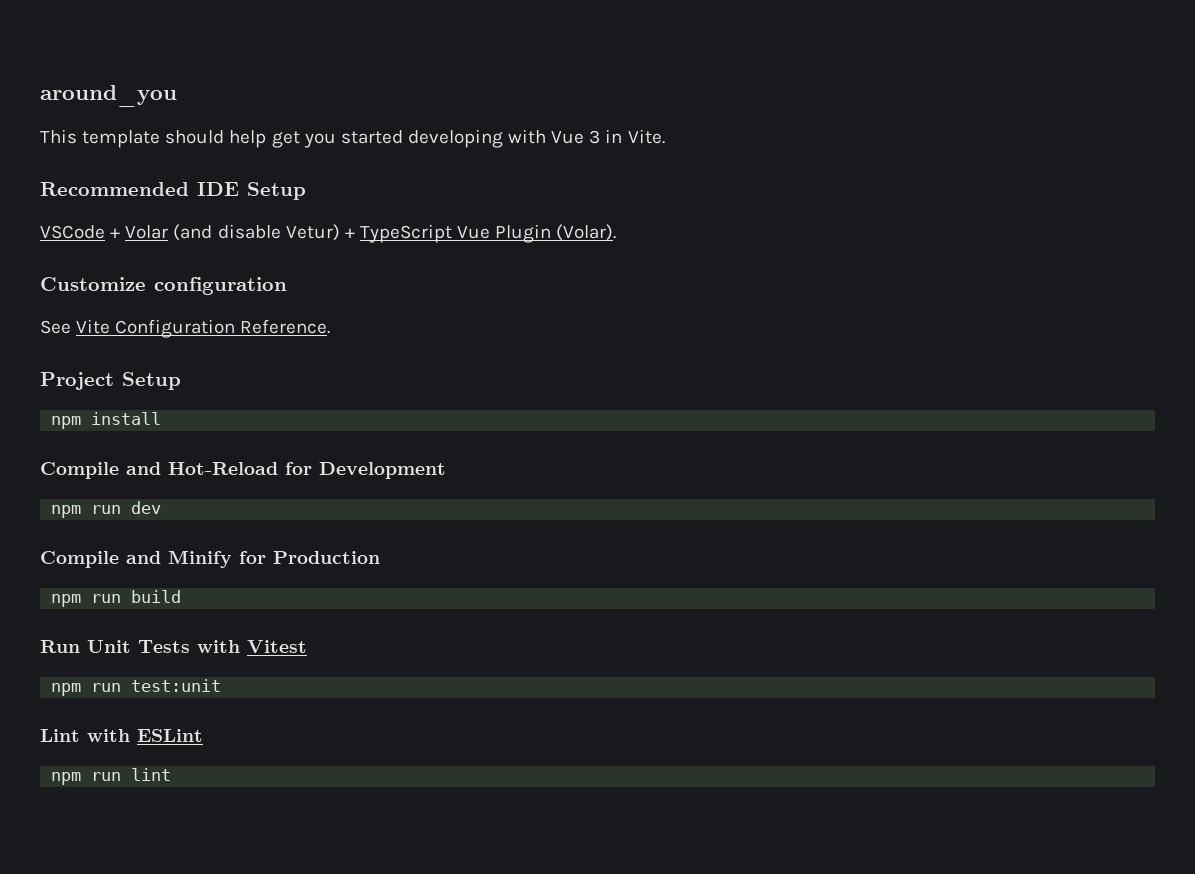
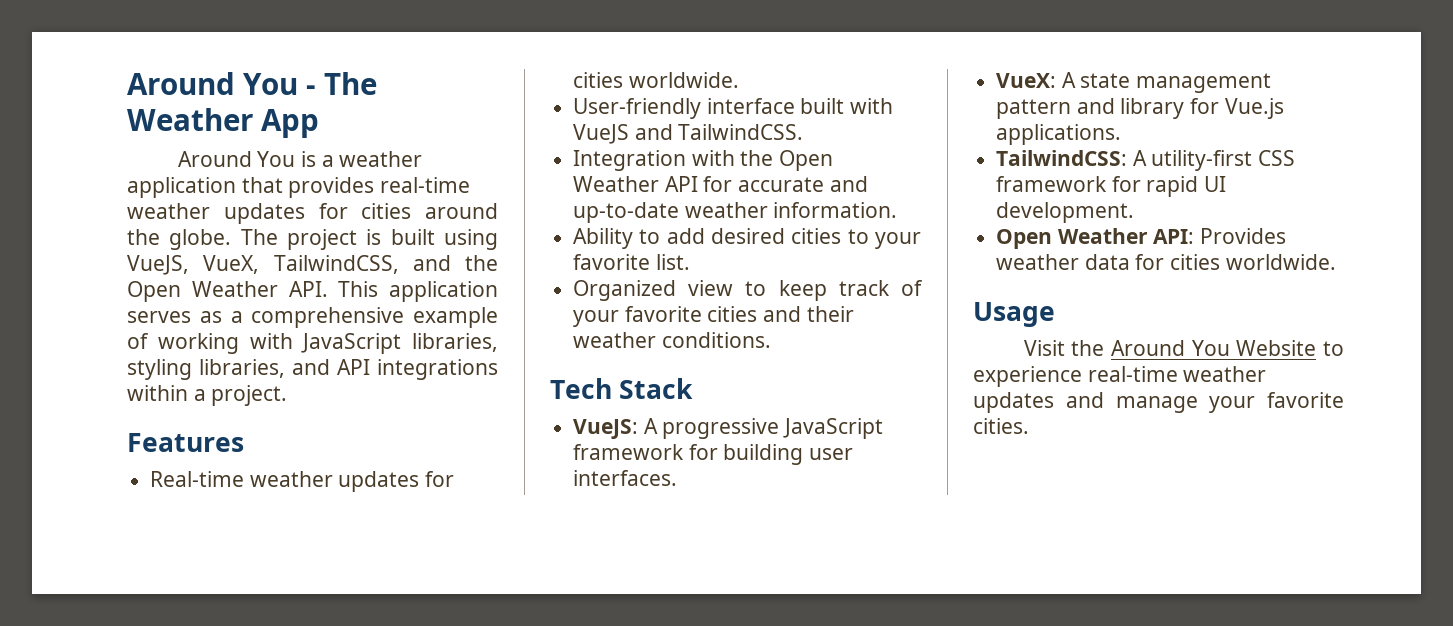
[40,85,177,107] [40,129,665,148] [40,182,306,200] [40,224,617,243] [40,277,287,295] [40,319,331,338] [40,372,181,390] [51,412,162,429] [40,462,446,479] [51,501,162,518] [40,550,380,568] [51,590,182,607] [40,640,307,653] [51,679,222,696] [40,729,203,742] [51,768,172,785] around_you // This template should help get you started developing with Vue 3 in Vite. // Recommended IDE Setup // VSCode + Volar (and disable Vetur) + TypeScript Vue Plugin (Volar). // Customize configuration // See Vite Configuration Reference. // Project Setup // npm install // Compile and Hot-Reload for Development // npm run dev // Compile and Minify for Production // npm run build // Run Unit Tests with Vitest // npm run test:unit // Lint with ESLint // npm run lint -> [127,72,377,95] [127,108,319,138] [177,151,423,167] [127,177,471,198] [127,203,498,224] [127,229,498,250] [127,255,498,275] [127,281,498,302] [127,307,498,328] [127,333,498,354] [127,359,498,380] [127,385,288,406] [127,433,244,452] [150,471,455,492] [573,72,739,88] [573,98,894,119] [573,124,804,144] [573,150,834,171] [573,176,868,192] [573,202,898,223] [573,228,921,249] [573,254,690,270] [573,280,923,301] [573,306,854,327] [573,332,771,348] [550,378,694,399] [573,418,884,439] [573,444,854,465] [573,470,678,486] [996,72,1272,93] [996,98,1284,119] [996,124,1122,145] [996,150,1296,171] [996,176,1227,197] [996,202,1135,223] [996,228,1287,249] [996,254,1336,270] [973,302,1055,327] [1023,340,1344,356] [973,366,1267,387] [973,392,1344,413] [973,418,1029,434] Around You - The Weather App // Around You is a weather application that provides real-time weather updates for cities around the globe. The project is built using VueJS, VueX, TailwindCSS, and the Open Weather API. This application serves as a comprehensive example of working with JavaScript libraries, styling libraries, and API integrations within a project. // Features // Real-time weather updates for cities worldwide. // User-friendly interface built with VueJS and TailwindCSS. // Integration with the Open Weather API for accurate and up-to-date weather information. // Ability to add desired cities to your favorite list. // Organized view to keep track of your favorite cities and their weather conditions. // Tech Stack // VueJS: A progressive JavaScript framework for building user interfaces. // VueX: A state management pattern and library for Vue.js applications. // TailwindCSS: A utility-first CSS framework for rapid UI development. // Open Weather API: Provides weather data for cities worldwide. // Usage // Visit the Around You Website to experience real-time weather updates and manage your favorite cities.

